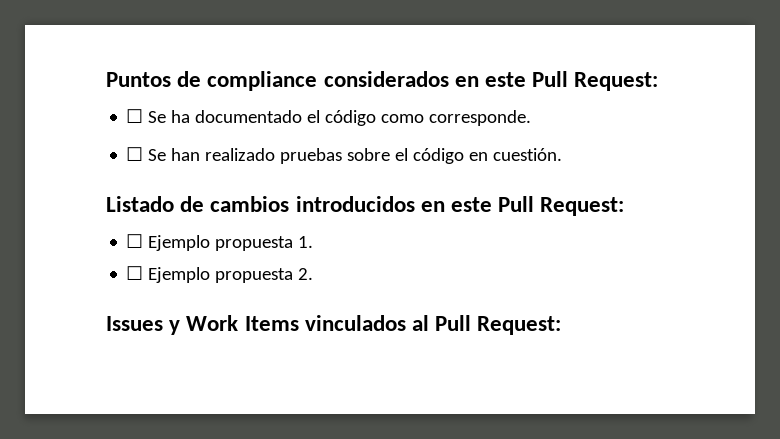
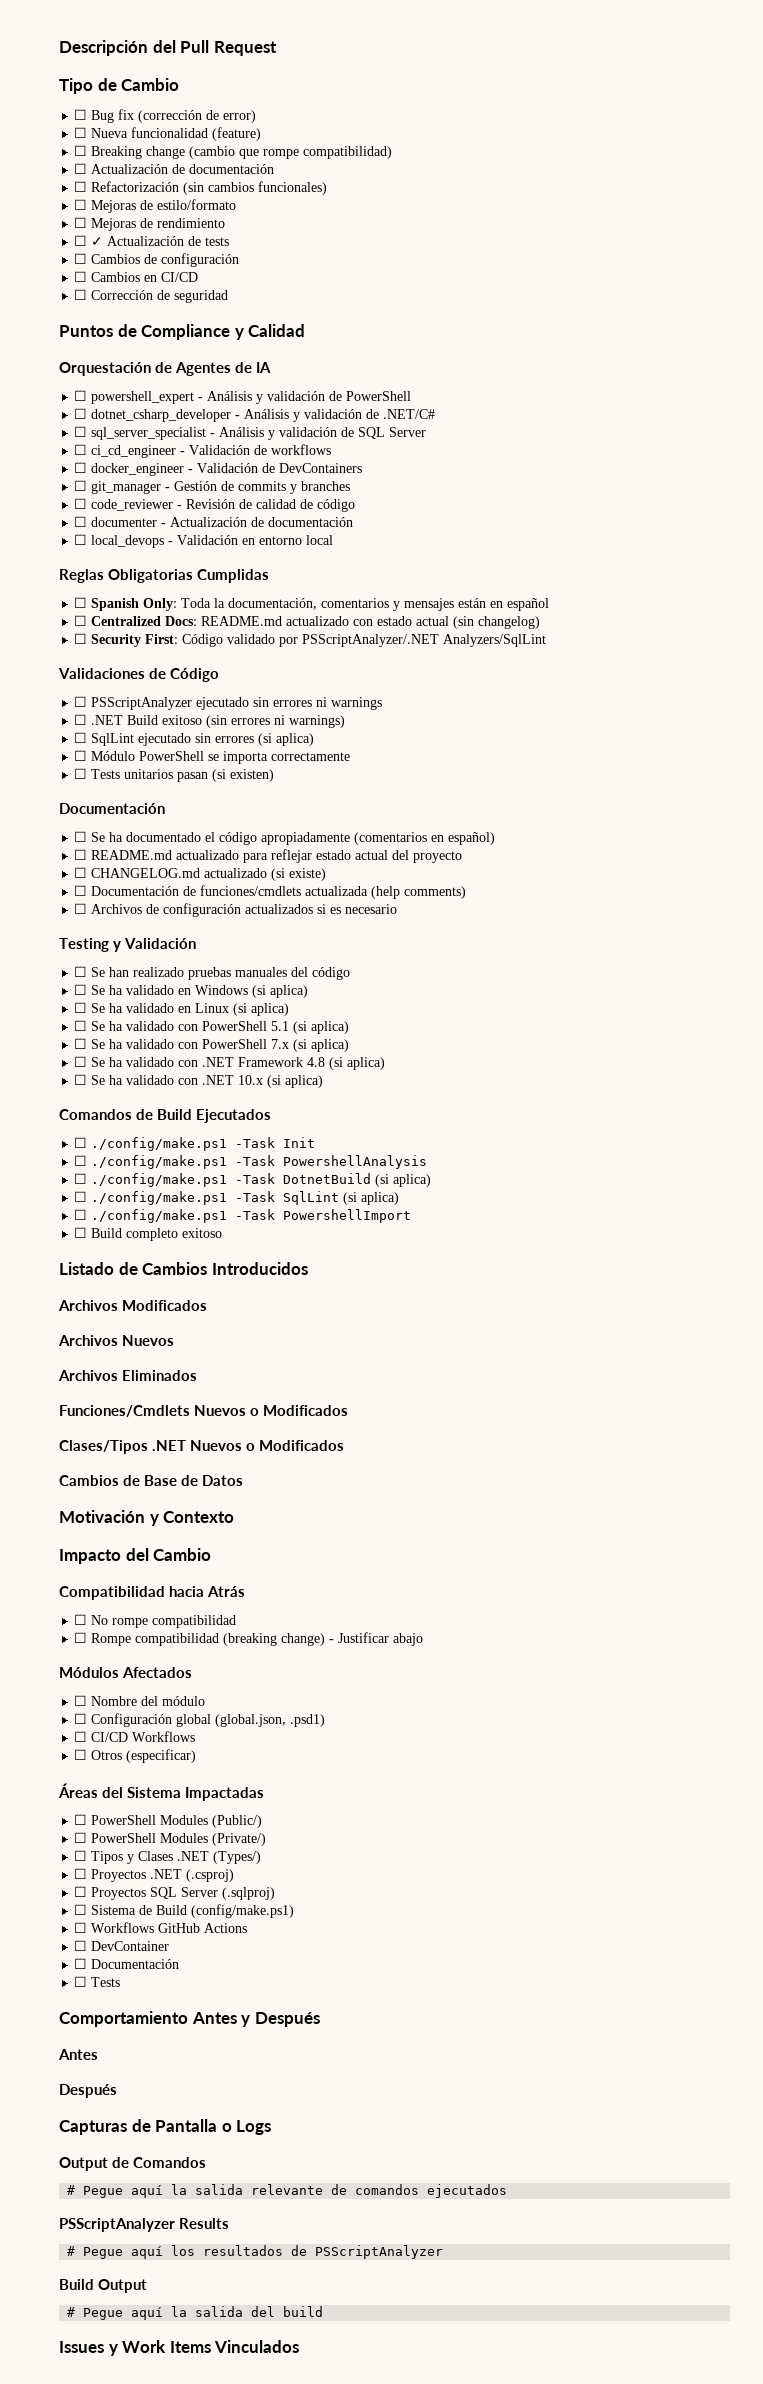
[106,71,659,91] Puntos de compliance considerados en este Pull Request: -> [59,40,277,56] [59,78,180,94] [74,109,257,123] [74,127,262,141] [74,145,393,159] [74,163,275,174] [74,181,328,195] [74,199,237,213] [74,217,226,231] [74,235,230,246] [74,253,240,267] [74,271,199,282] [74,289,229,303] [59,324,306,340] [59,362,271,376] [74,390,412,404] [74,408,436,422] [74,426,427,440] [74,444,332,458] [74,462,363,476] [74,480,351,494] [74,498,356,512] [74,516,354,527] [74,534,334,548] [59,569,269,583] [74,597,550,611] [74,615,541,629] [74,633,547,647] [58,668,219,682] [74,696,383,710] [74,714,346,728] [74,732,315,746] [74,750,351,764] [74,768,275,782] [59,803,165,814] Descripción del Pull Request // Tipo de Cambio // ☐ Bug fix (corrección de error) // ☐ Nueva funcionalidad (feature) // ☐ Breaking change (cambio que rompe compatibilidad) // ☐ Actualización de documentación // ☐ Refactorización (sin cambios funcionales) // ☐ Mejoras de estilo/formato // ☐ Mejoras de rendimiento // ☐ ✓ Actualización de tests // ☐ Cambios de configuración // ☐ Cambios en CI/CD // ☐ Corrección de seguridad // Puntos de Compliance y Calidad // Orquestación de Agentes de IA // ☐ powershell_expert - Análisis y validación de PowerShell // ☐ dotnet_csharp_developer - Análisis y validación de .NET/C# // ☐ sql_server_specialist - Análisis y validación de SQL Server // ☐ ci_cd_engineer - Validación de workflows // ☐ docker_engineer - Validación de DevContainers // ☐ git_manager - Gestión de commits y branches // ☐ code_reviewer - Revisión de calidad de código // ☐ documenter - Actualización de documentación // ☐ local_devops - Validación en entorno local // Reglas Obligatorias Cumplidas // ☐ Spanish Only: Toda la documentación, comentarios y mensajes están en español // ☐ Centralized Docs: README.md actualizado con estado actual (sin changelog) // ☐ Security First: Código validado por PSScriptAnalyzer/.NET Analyzers/SqlLint // Validaciones de Código // ☐ PSScriptAnalyzer ejecutado sin errores ni warnings // ☐ .NET Build exitoso (sin errores ni warnings) // ☐ SqlLint ejecutado sin errores (si aplica) // ☐ Módulo PowerShell se importa correctamente // ☐ Tests unitarios pasan (si existen) // Documentación
[381,110,532,126] como corresponde. -> [261,832,496,845] [74,849,463,863] [74,867,327,881] [74,885,467,899] [74,903,398,917] [59,938,196,952] apropiadamente (comentarios en español) // ☐ README.md actualizado para reflejar estado actual del proyecto // ☐ CHANGELOG.md actualizado (si existe) // ☐ Documentación de funciones/cmdlets actualizada (help comments) // ☐ Archivos de configuración actualizados si es necesario // Testing y Validación
[347,148,563,164] [106,196,625,216] [126,234,314,251] [126,266,314,283] sobre el código en cuestión. // Listado de cambios introducidos en este Pull Request: // ☐ Ejemplo propuesta 1. // ☐ Ejemplo propuesta 2. -> [235,967,351,980] [74,984,309,998] [74,1002,290,1016] [74,1020,350,1034] [74,1038,350,1052] [74,1056,386,1070] [74,1074,324,1088] [59,1109,271,1123] [74,1137,316,1151] [74,1155,428,1169] [74,1173,432,1187] [74,1191,400,1205] [74,1209,412,1223] [74,1227,223,1241] [59,1262,308,1275] [58,1300,207,1311] [58,1335,174,1346] [58,1370,197,1381] [59,1405,348,1417] [59,1440,344,1454] [59,1475,243,1486] [59,1510,235,1526] [59,1548,212,1564] [59,1586,245,1600] [74,1614,237,1628] [74,1632,424,1646] [59,1667,192,1678] [74,1695,206,1706] [74,1713,326,1727] [74,1731,196,1742] [74,1749,197,1763] [58,1783,264,1801] [74,1814,263,1828] [74,1832,267,1846] [74,1850,262,1864] [74,1868,235,1882] [74,1886,276,1900] [74,1904,295,1918] [74,1922,248,1933] [74,1940,170,1951] [74,1958,180,1969] [74,1976,121,1987] [59,2011,320,2027] [58,2049,98,2060] [59,2084,117,2098] [59,2119,272,2135] [59,2157,206,2171] [67,2184,508,2198] [59,2218,229,2232] [67,2245,444,2259] [59,2279,147,2293] [67,2306,324,2320] manuales del código // ☐ Se ha validado en Windows (si aplica) // ☐ Se ha validado en Linux (si aplica) // ☐ Se ha validado con PowerShell 5.1 (si aplica) // ☐ Se ha validado con PowerShell 7.x (si aplica) // ☐ Se ha validado con .NET Framework 4.8 (si aplica) // ☐ Se ha validado con .NET 10.x (si aplica) // Comandos de Build Ejecutados // ☐ ./config/make.ps1 -Task Init // ☐ ./config/make.ps1 -Task PowershellAnalysis // ☐ ./config/make.ps1 -Task DotnetBuild (si aplica) // ☐ ./config/make.ps1 -Task SqlLint (si aplica) // ☐ ./config/make.ps1 -Task PowershellImport // ☐ Build completo exitoso // Listado de Cambios Introducidos // Archivos Modificados // Archivos Nuevos // Archivos Eliminados // Funciones/Cmdlets Nuevos o Modificados // Clases/Tipos .NET Nuevos o Modificados // Cambios de Base de Datos // Motivación y Contexto // Impacto del Cambio // Compatibilidad hacia Atrás // ☐ No rompe compatibilidad // ☐ Rompe compatibilidad (breaking change) - Justificar abajo // Módulos Afectados // ☐ Nombre del módulo // ☐ Configuración global (global.json, .psd1) // ☐ CI/CD Workflows // ☐ Otros (especificar) // Áreas del Sistema Impactadas // ☐ PowerShell Modules (Public/) // ☐ PowerShell Modules (Private/) // ☐ Tipos y Clases .NET (Types/) // ☐ Proyectos .NET (.csproj) // ☐ Proyectos SQL Server (.sqlproj) // ☐ Sistema de Build (config/make.ps1) // ☐ Workflows GitHub Actions // ☐ DevContainer // ☐ Documentación // ☐ Tests // Comportamiento Antes y Después // Antes // Después // Capturas de Pantalla o Logs // Output de Comandos // # Pegue aquí la salida relevante de comandos ejecutados // PSScriptAnalyzer Results // # Pegue aquí los resultados de PSScriptAnalyzer // Build Output // # Pegue aquí la salida del build
[304,315,562,335] vinculados al Pull Request: -> [214,2340,300,2353] Vinculados

